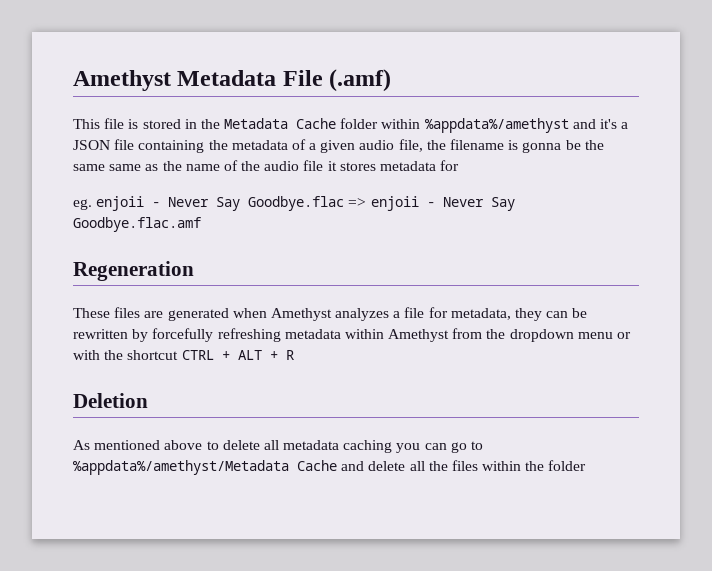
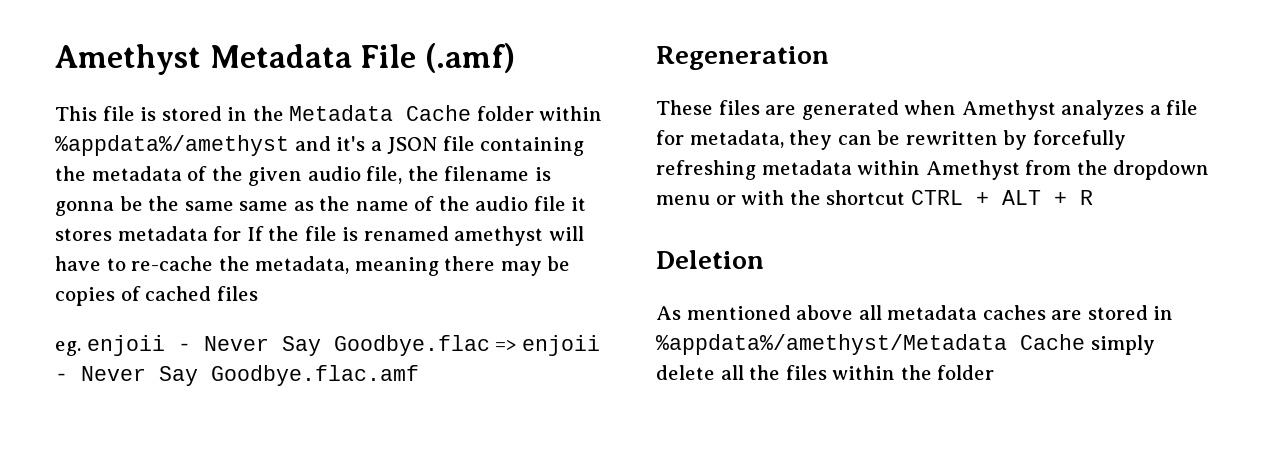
[309,143,317,150] a -> [211,166,243,181] the
(460, 165) none -> [246,226,584,246] [55,256,571,276] [55,286,258,306] If the file is renamed amethyst will have to re-cache the metadata, meaning there may be copies of cached files
[206,440,484,453] to delete all metadata caching you can go to -> [858,305,1174,320] all metadata caches are stored in
[341,461,365,471] and -> [1090,335,1155,355] simply

